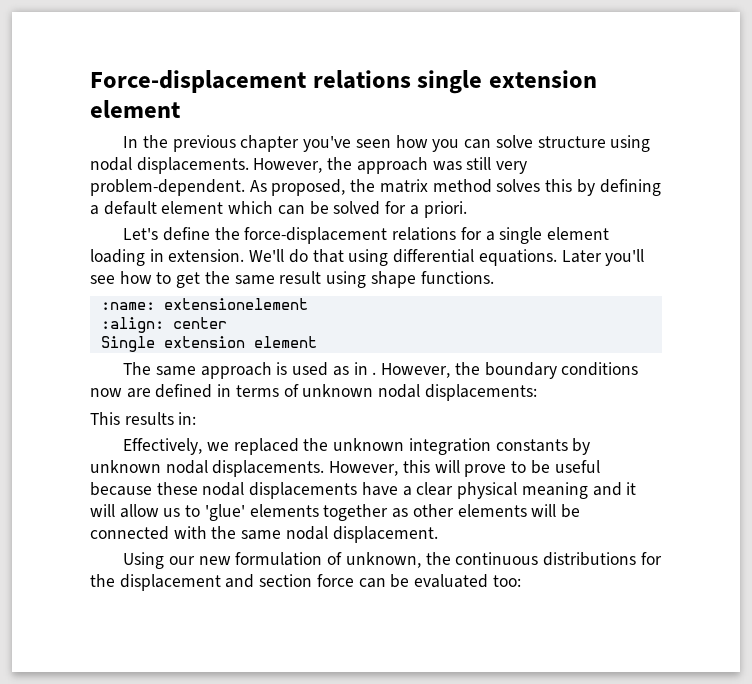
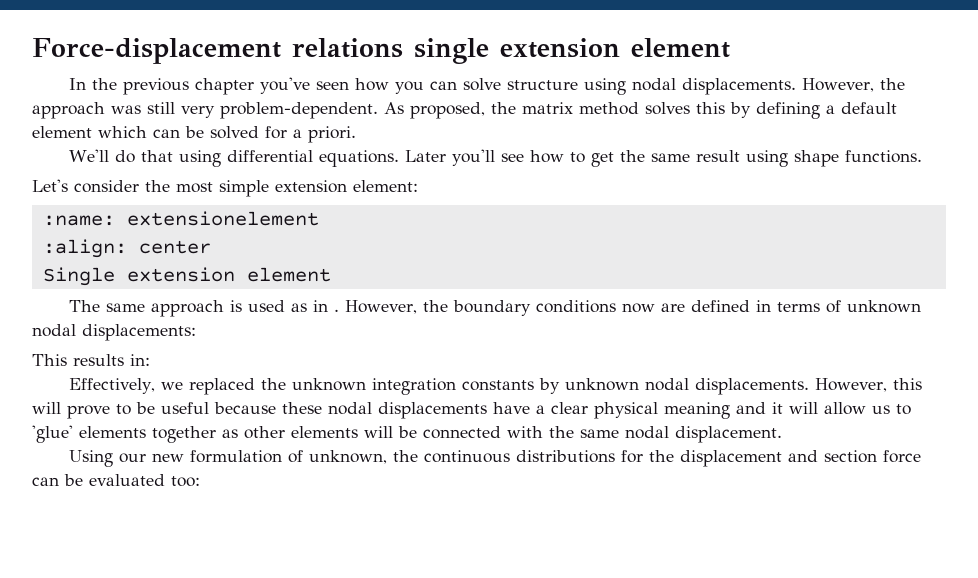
[123,227,610,244] [90,249,245,266] Let's define the force-displacement relations for a single element loading in extension. -> (356, 134) none
(494, 277) none -> [32,179,418,197] // Let's consider the most simple extension element:

